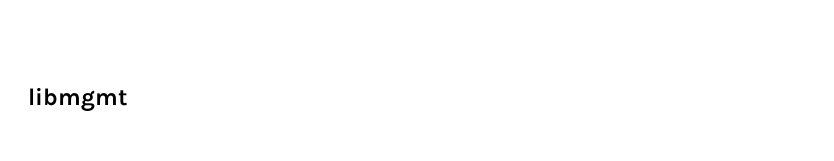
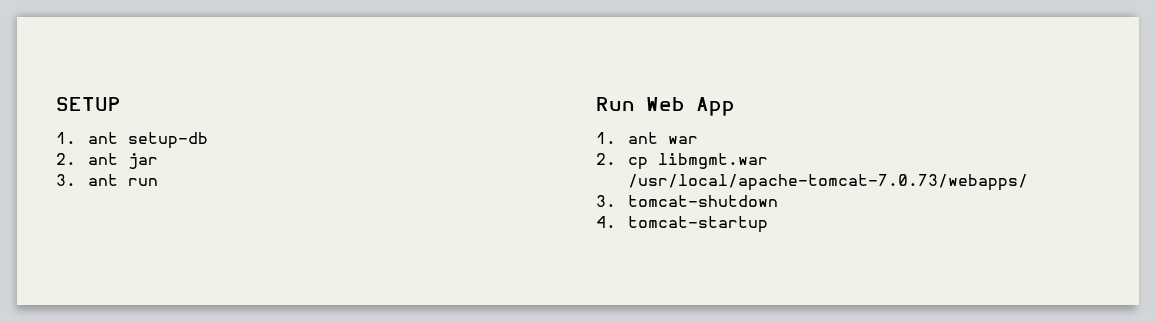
[28,87,127,112] libmgmt -> [56,97,121,111] [56,132,208,149] [56,153,158,169] [56,174,158,186] [596,97,735,116] [596,132,698,144] [596,153,768,170] [627,174,1028,191] [596,195,778,207] [596,216,768,233] SETUP // 1. ant setup-db // 2. ant jar // 3. ant run // Run Web App // 1. ant war // 2. cp libmgmt.war /usr/local/apache-tomcat-7.0.73/webapps/ // 3. tomcat-shutdown // 4. tomcat-startup

